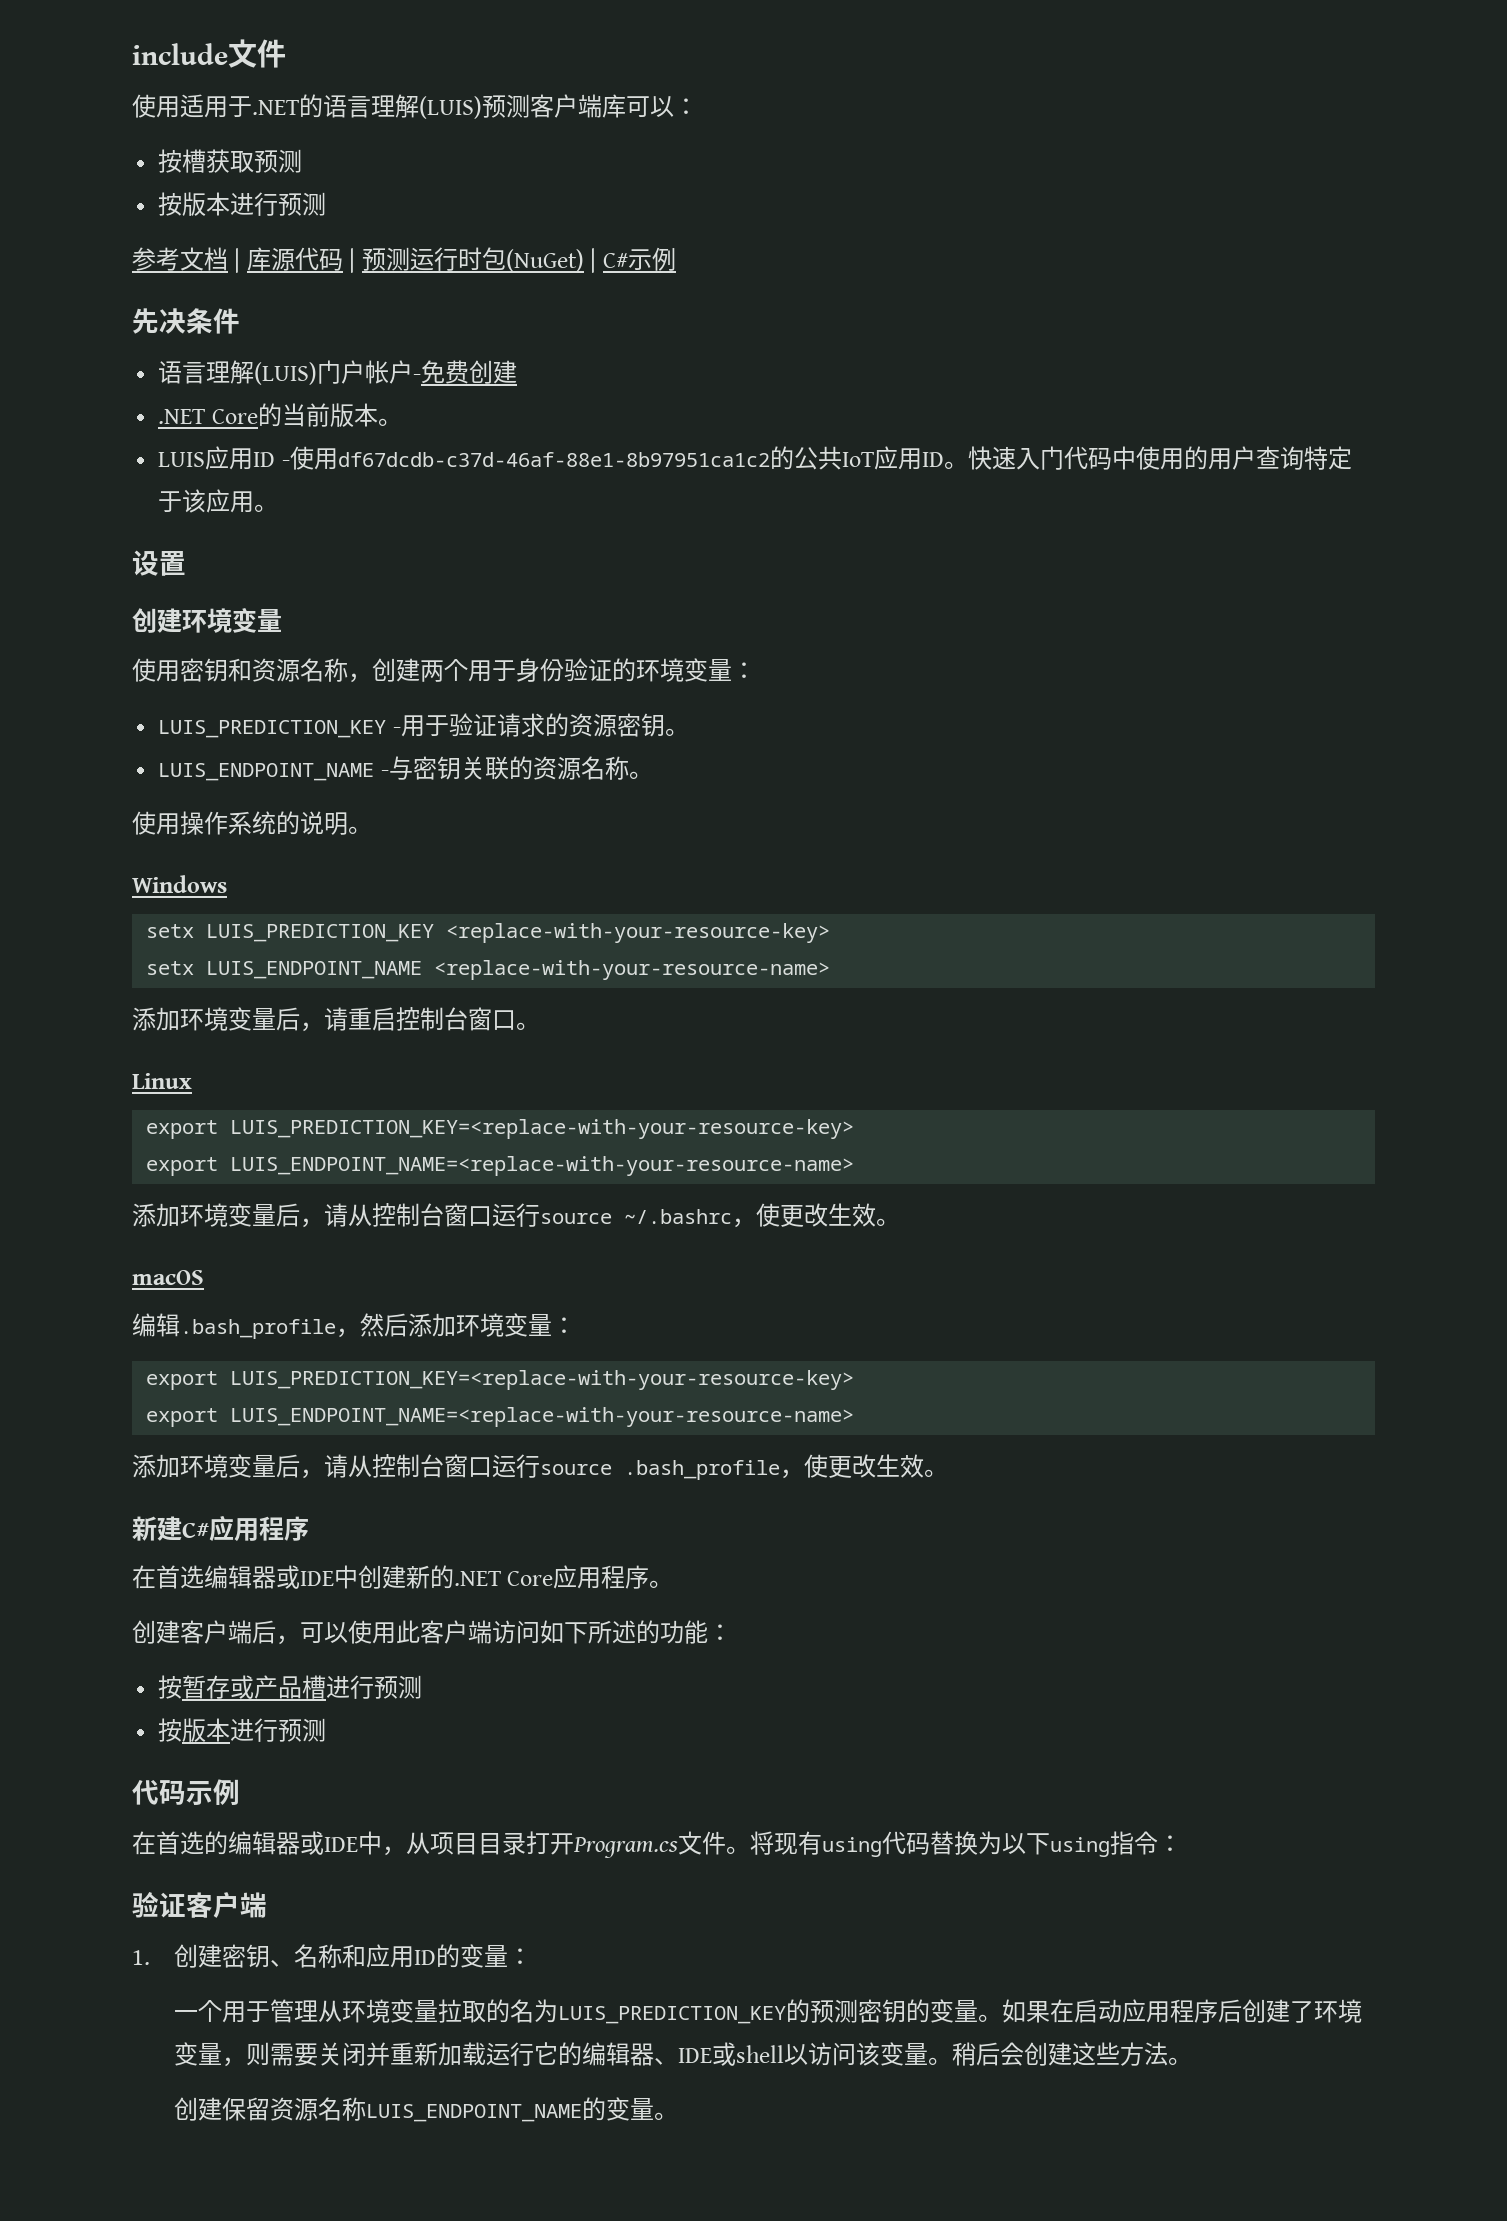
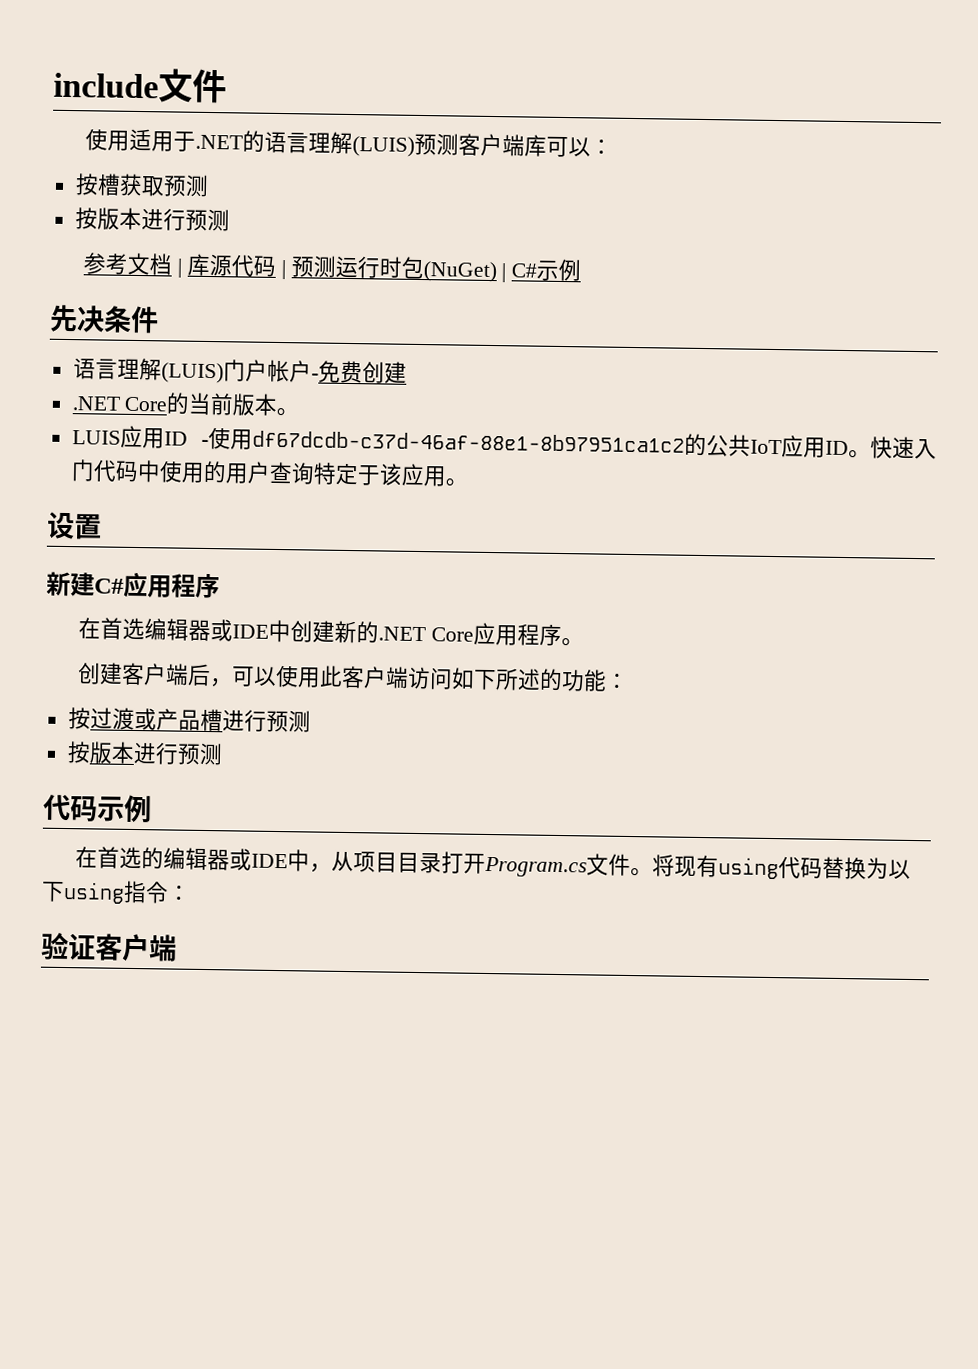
[132,608,282,633] [132,658,756,683] [158,713,689,738] [158,756,653,781] [132,811,372,835] [132,875,227,893] [146,923,831,943] [146,960,831,980] [132,1007,540,1032] [132,1073,192,1089] [146,1119,855,1139] [146,1156,855,1176] [132,1203,900,1228] [132,1270,204,1285] [132,1313,576,1339] [146,1370,855,1390] [146,1407,855,1427] [132,1454,948,1480] // 创建环境变量 // 使用密钥和资源名称，创建两个用于身份验证的环境变量： // LUIS_PREDICTION_KEY -用于验证请求的资源密钥。 // LUIS_ENDPOINT_NAME -与密钥关联的资源名称。 // 使用操作系统的说明。 // Windows // setx LUIS_PREDICTION_KEY <replace-with-your-resource-key> // setx LUIS_ENDPOINT_NAME <replace-with-your-resource-name> // 添加环境变量后，请重启控制台窗口。 // Linux // export LUIS_PREDICTION_KEY=<replace-with-your-resource-key> // export LUIS_ENDPOINT_NAME=<replace-with-your-resource-name> // 添加环境变量后，请从控制台窗口运行source ~/.bashrc，使更改生效。 // macOS // 编辑.bash_profile，然后添加环境变量： // export LUIS_PREDICTION_KEY=<replace-with-your-resource-key> // export LUIS_ENDPOINT_NAME=<replace-with-your-resource-name> // 添加环境变量后，请从控制台窗口运行source .bash_profile，使更改生效。 -> (102, 526) none
[182,1675,231,1699] 暂存 -> [89,707,135,730] 过渡
[132,1944,532,1968] [173,1999,1362,2024] [173,2042,1192,2067] [173,2097,678,2122] // 1.创建密钥、名称和应用ID的变量： // 一个用于管理从环境变量拉取的名为LUIS_PREDICTION_KEY的预测密钥的变量。如果在启动应用程序后创建了环境变量，则需要关闭并重新加载运行它的编辑器、IDE或shell以访问该变量。稍后会创建这些方法。 // 创建保留资源名称LUIS_ENDPOINT_NAME的变量。 -> (177, 948) none

